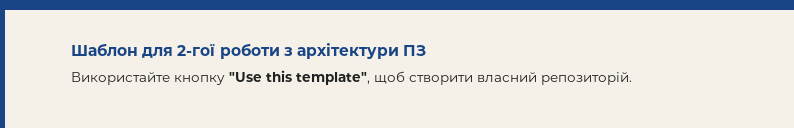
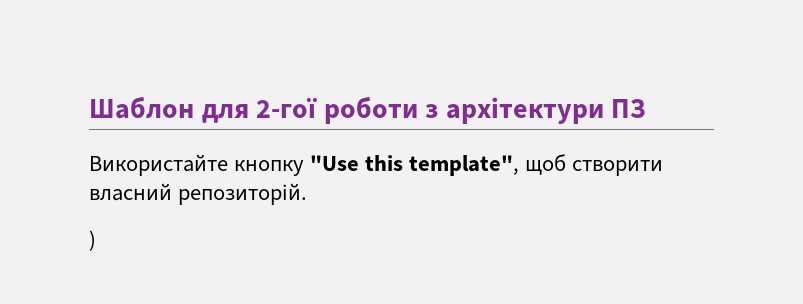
(632, 78) none -> [89,230,96,251] // )

